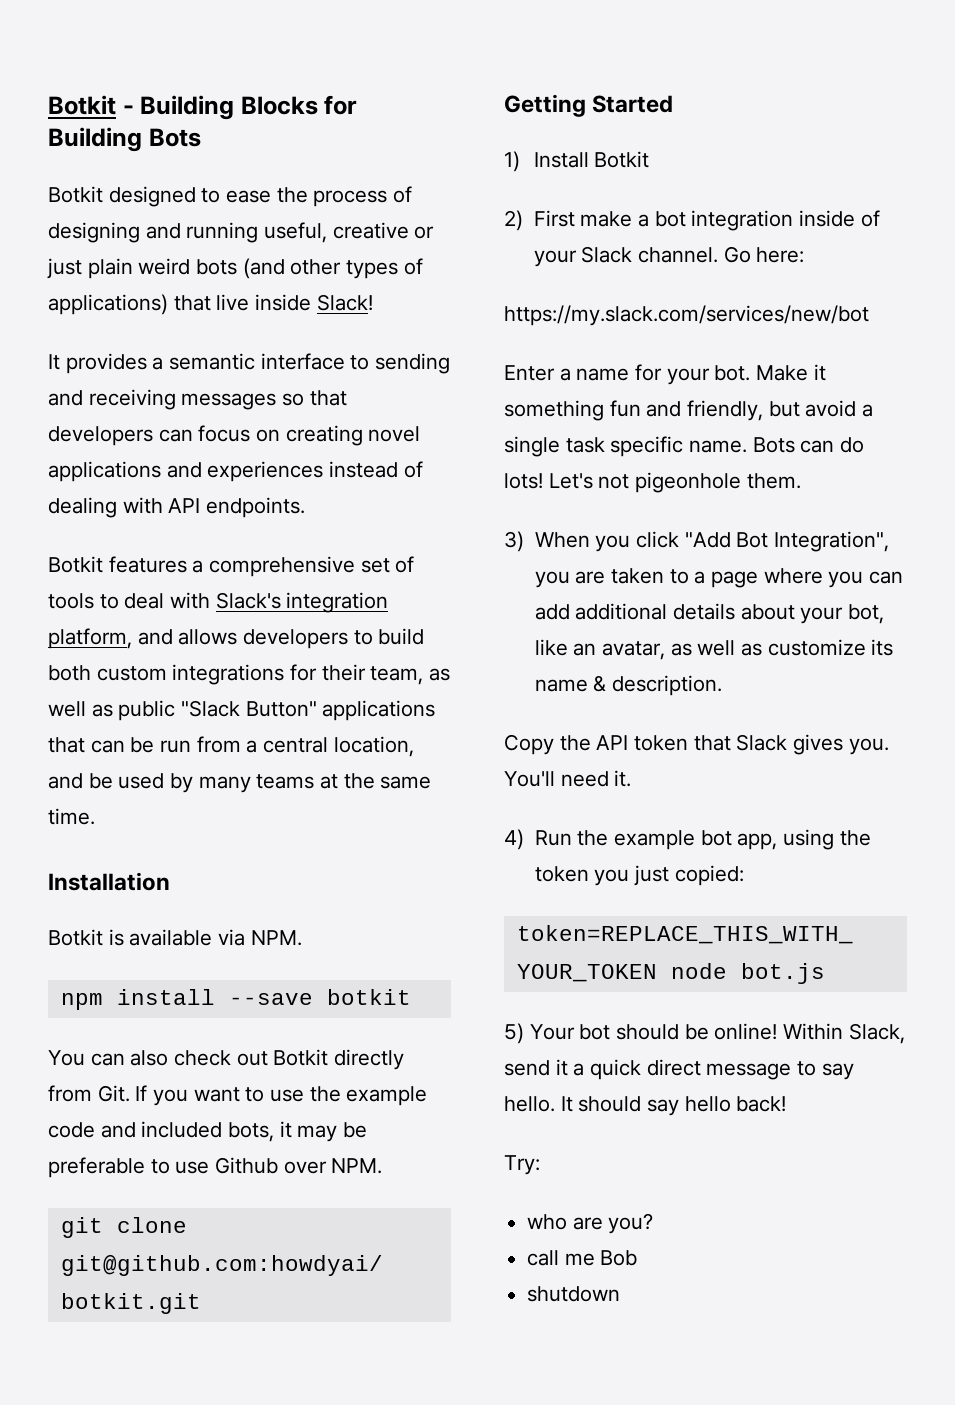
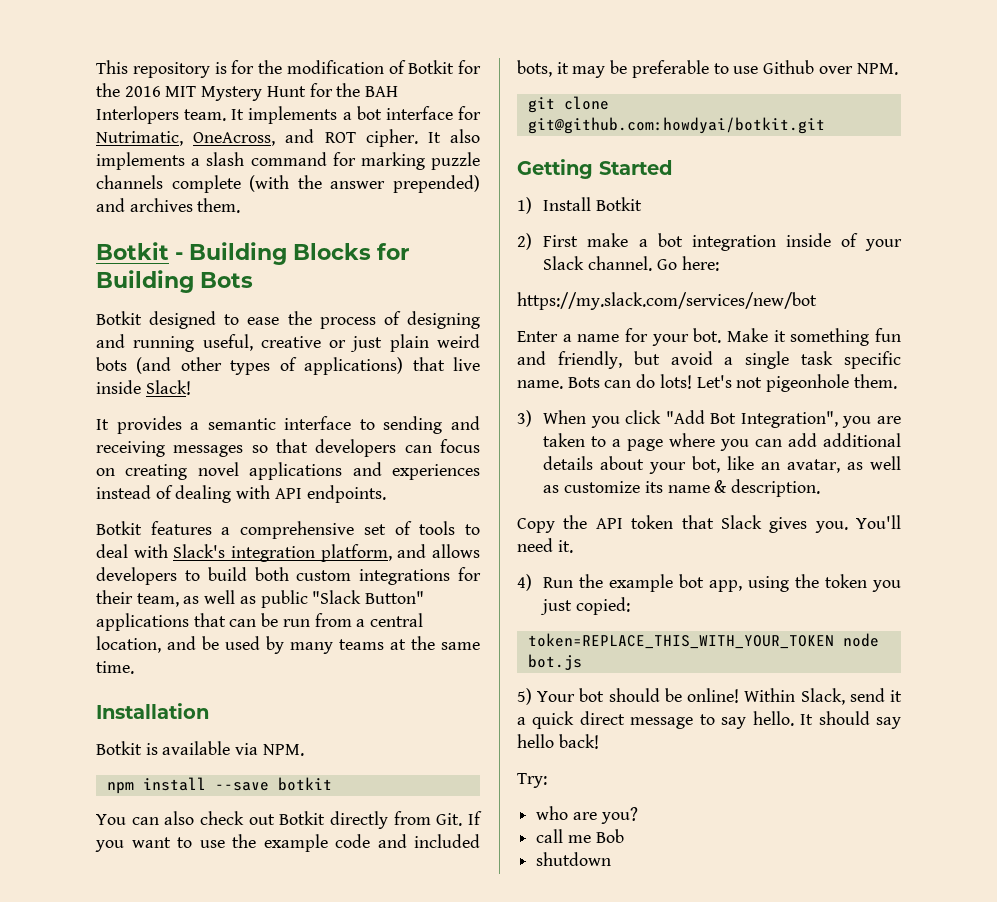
(48, 105) none -> [96,60,481,78] [96,83,399,101] [96,106,482,124] [96,129,481,147] [96,152,480,170] [96,175,480,193] [96,198,241,213] This repository is for the modification of Botkit for the 2016 MIT Mystery Hunt for the BAH Interlopers team. It implements a bot interface for Nutrimatic, OneAcross, and ROT cipher. It also implements a slash command for marking puzzle channels complete (with the answer prepended) and archives them. //

